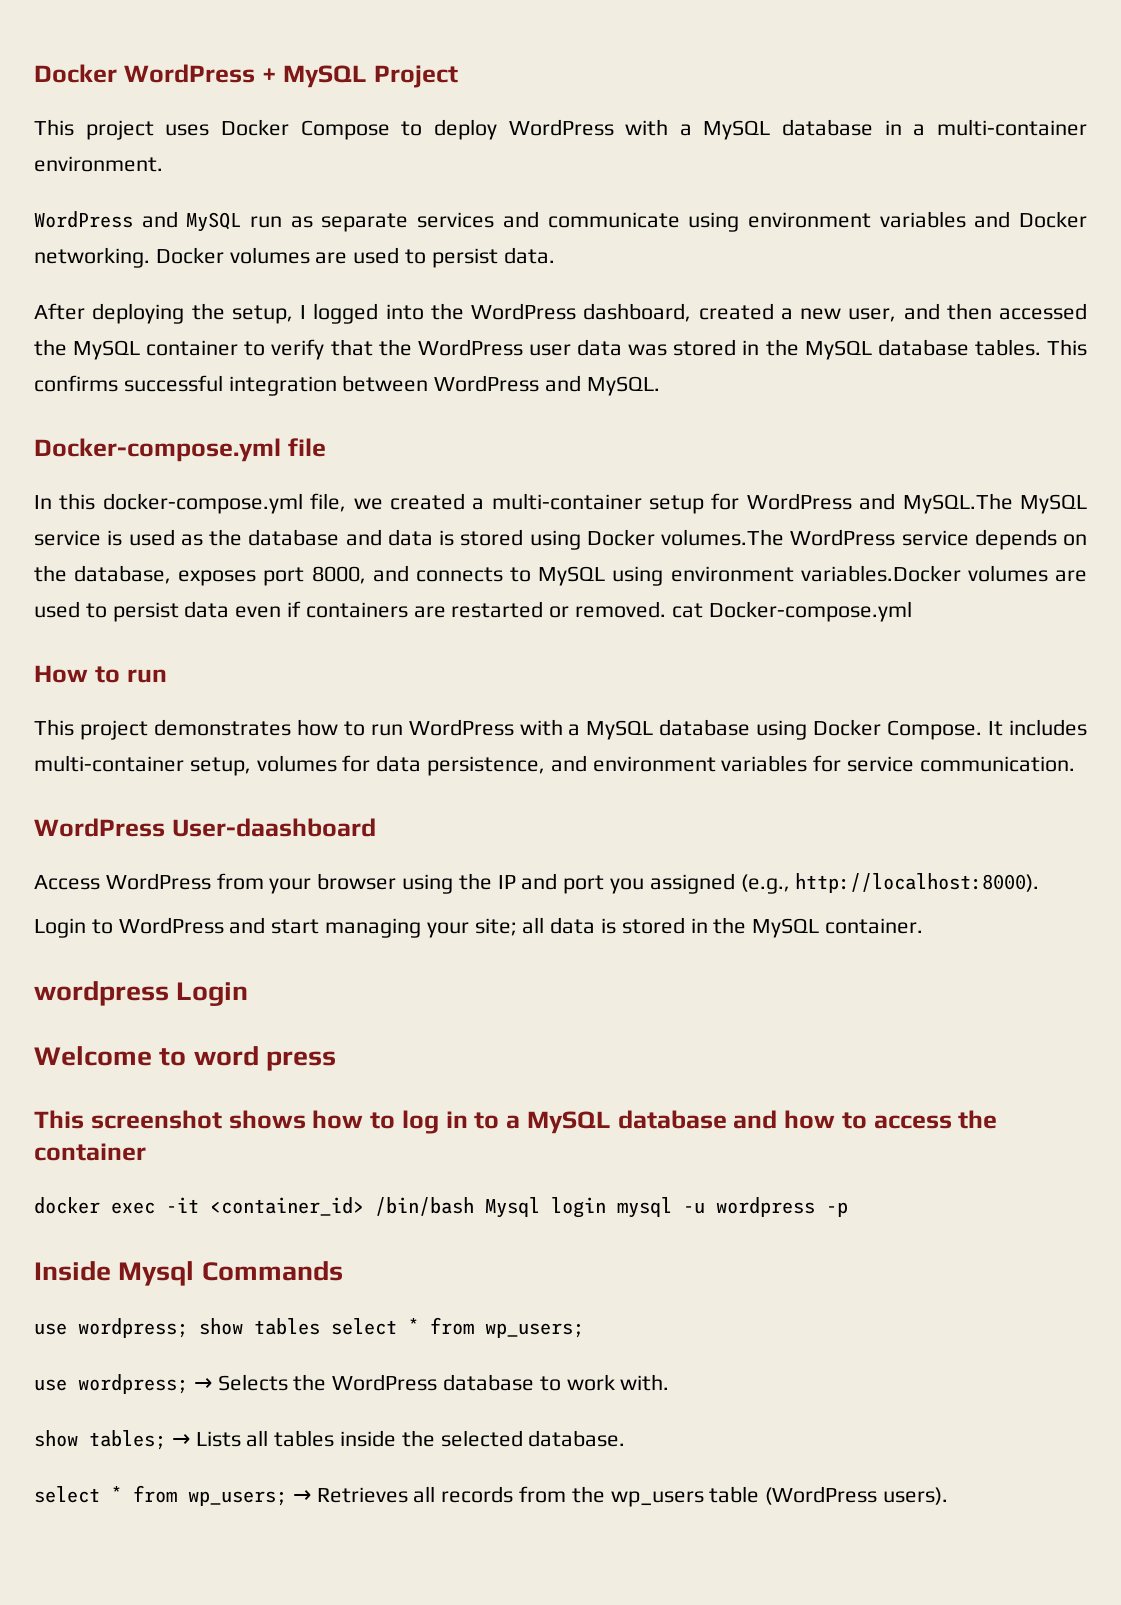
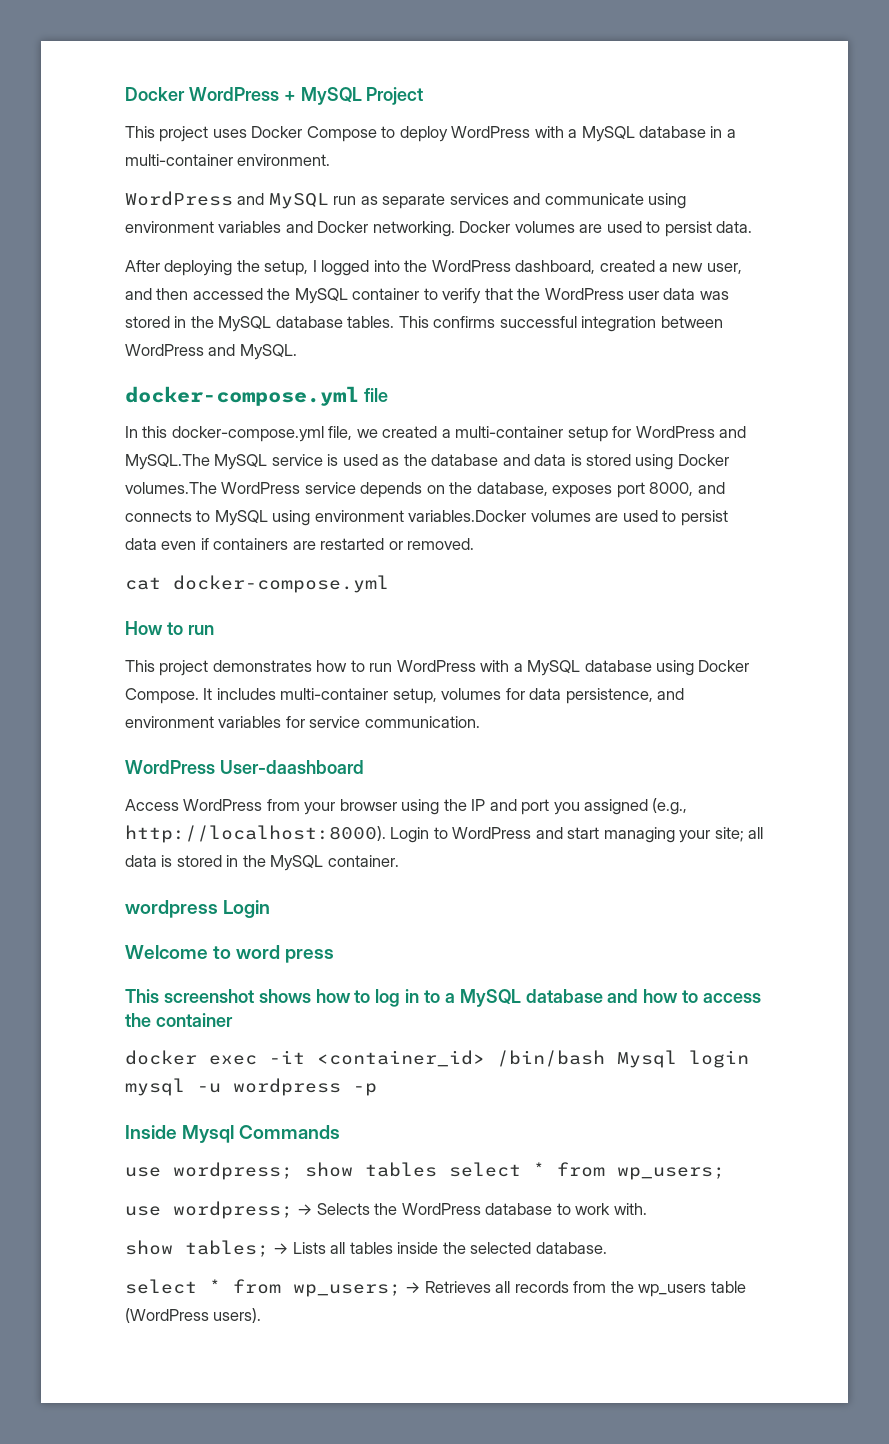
[34,438,281,462] Docker-compose.yml -> [125,386,359,406] docker-compose.yml
[671,601,912,622] cat Docker-compose.yml -> [125,575,389,593] // cat docker-compose.yml
(1040, 883) // -> (386, 834) none

